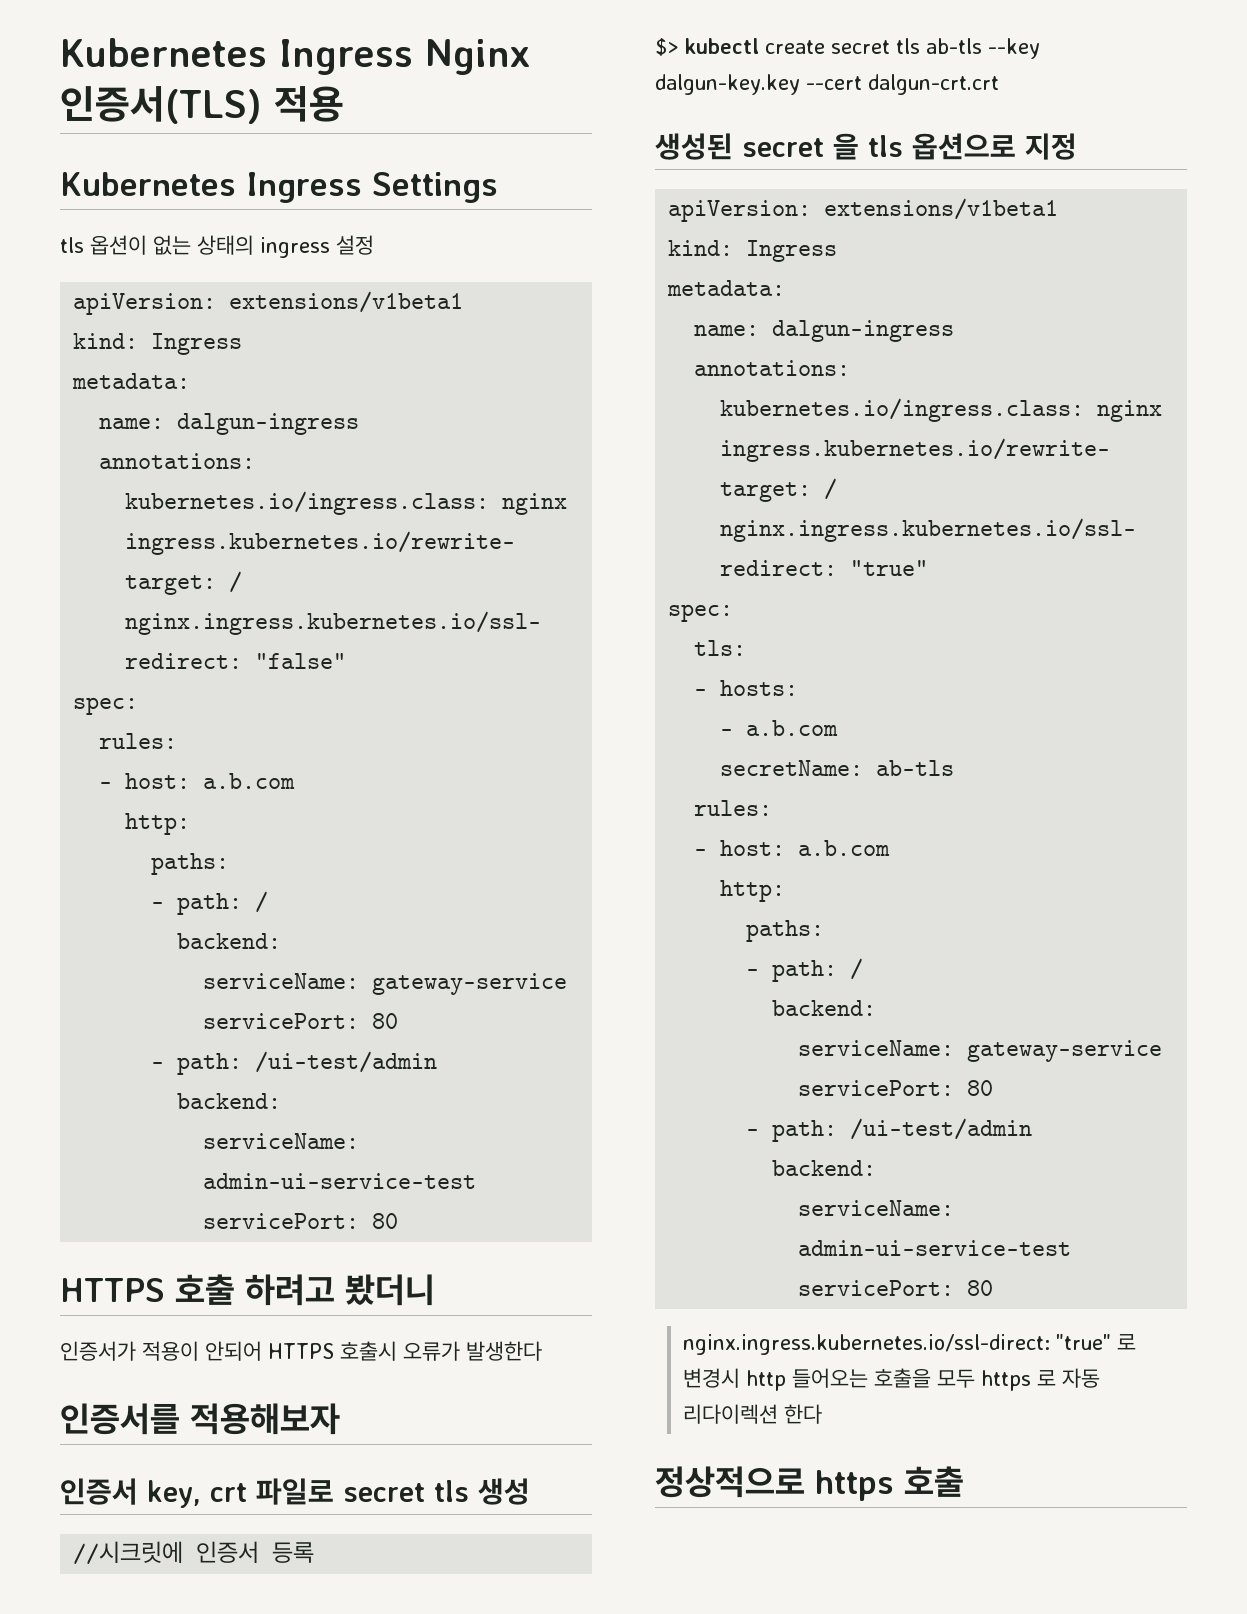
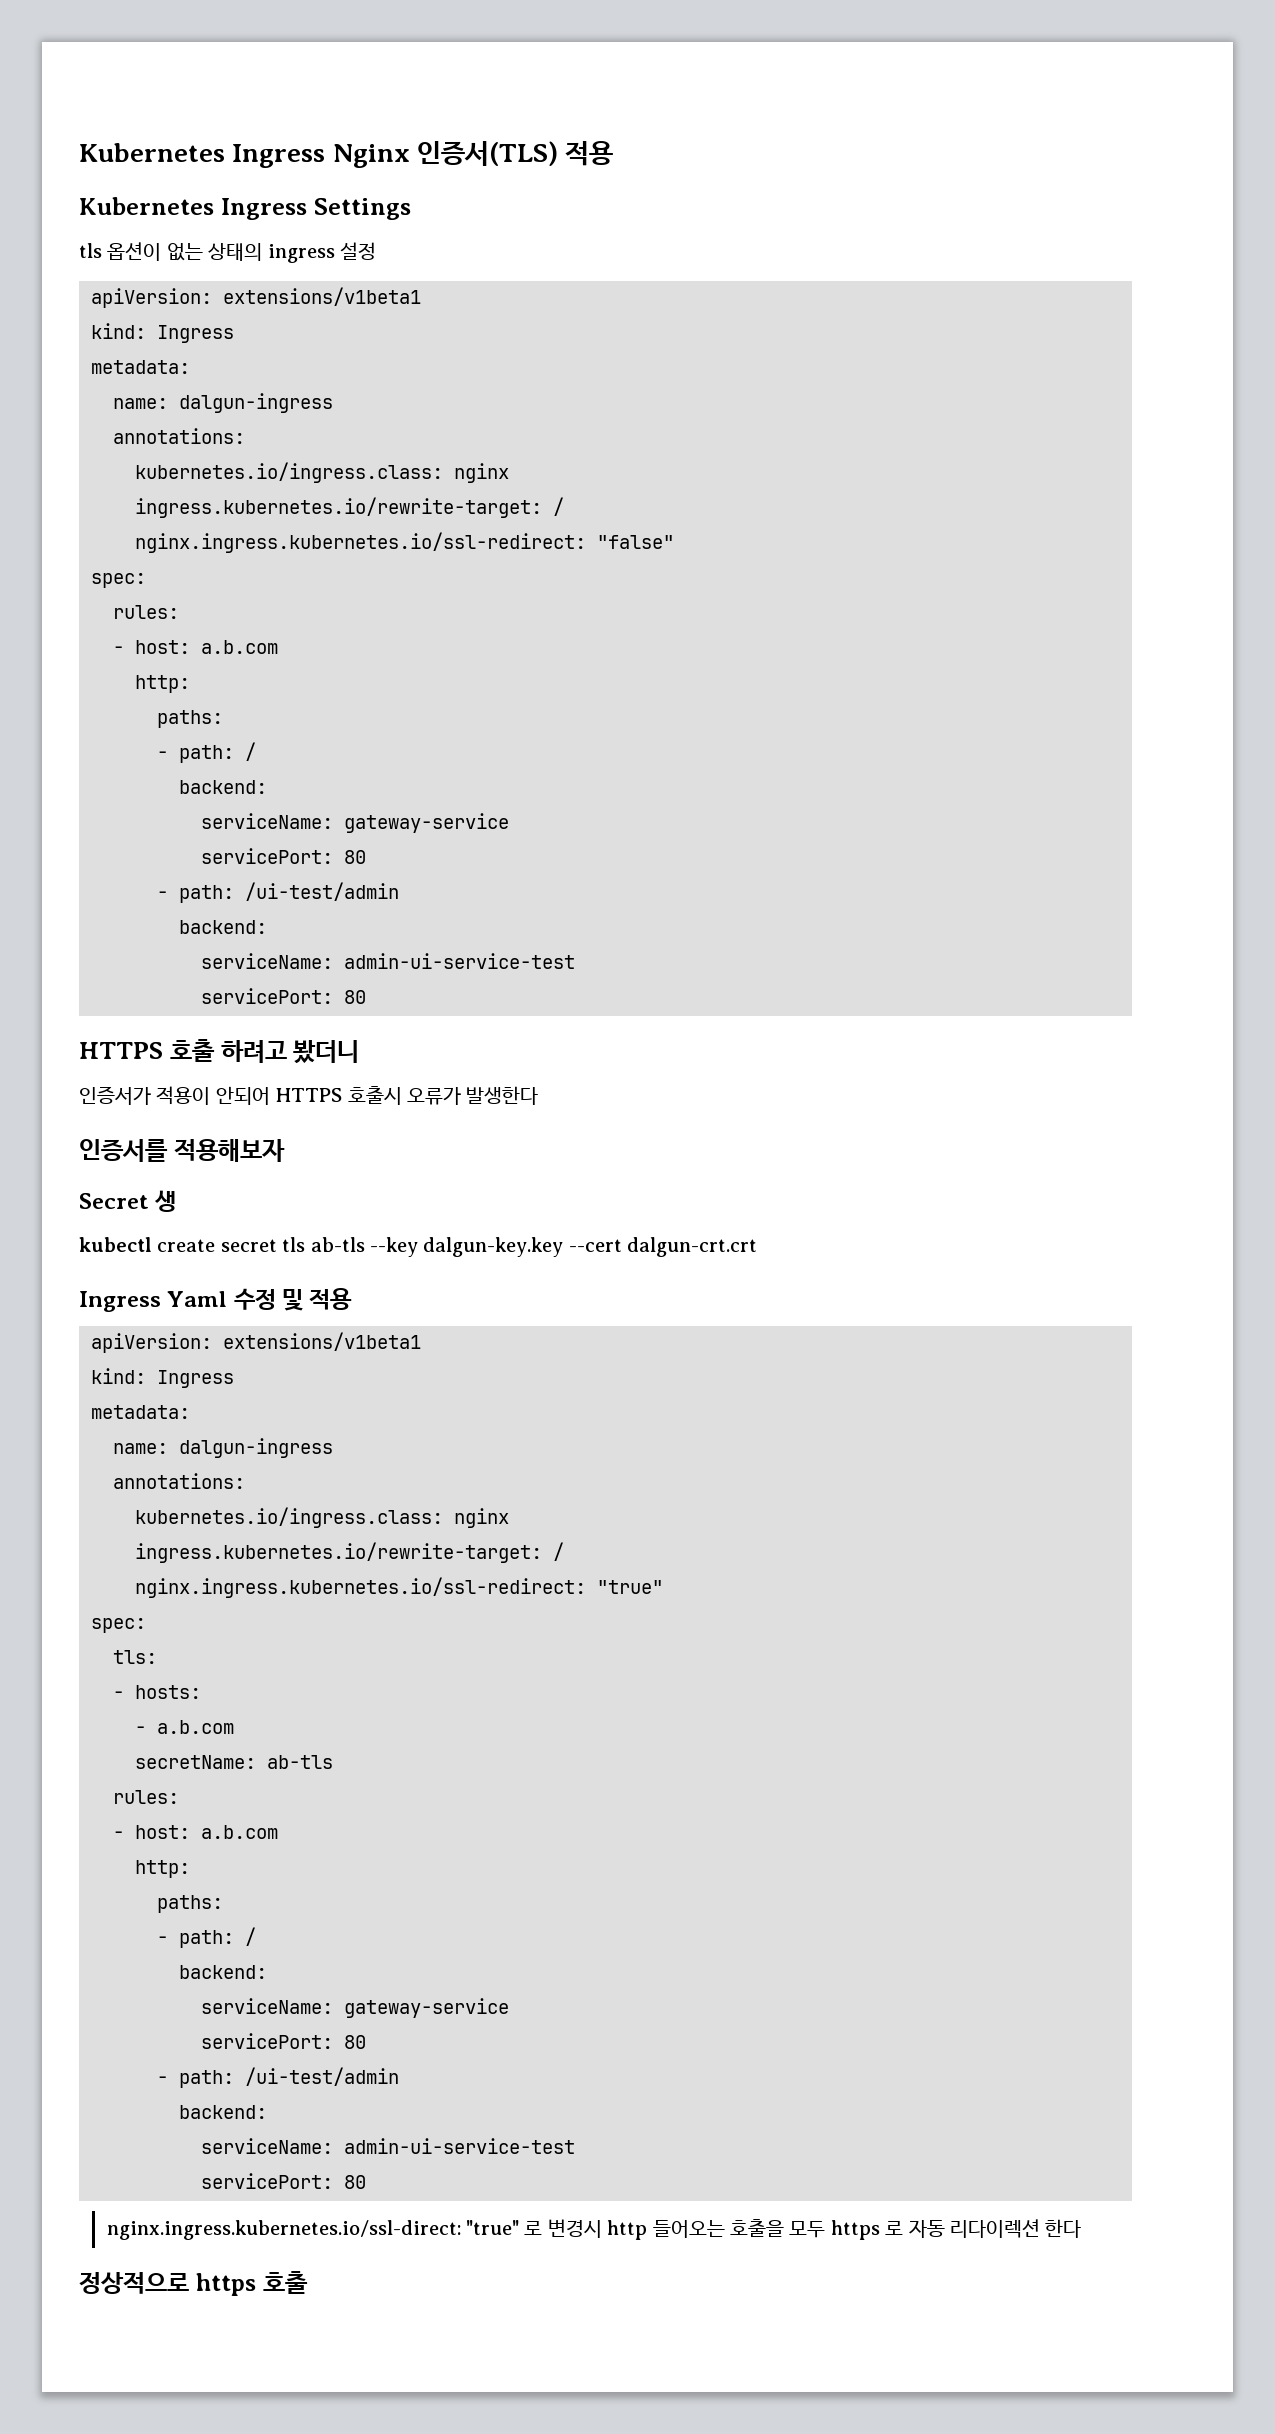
[60,1478,530,1508] [73,1541,315,1565] [655,38,679,56] 인증서 key, crt 파일로 secret tls 생성 // //시크릿에 인증서 등록 // $> -> [79,1190,177,1212] Secret 생 //
[655,133,1077,160] 생성된 secret 을 tls 옵션으로 지정 -> [79,1288,353,1312] Ingress Yaml 수정 및 적용

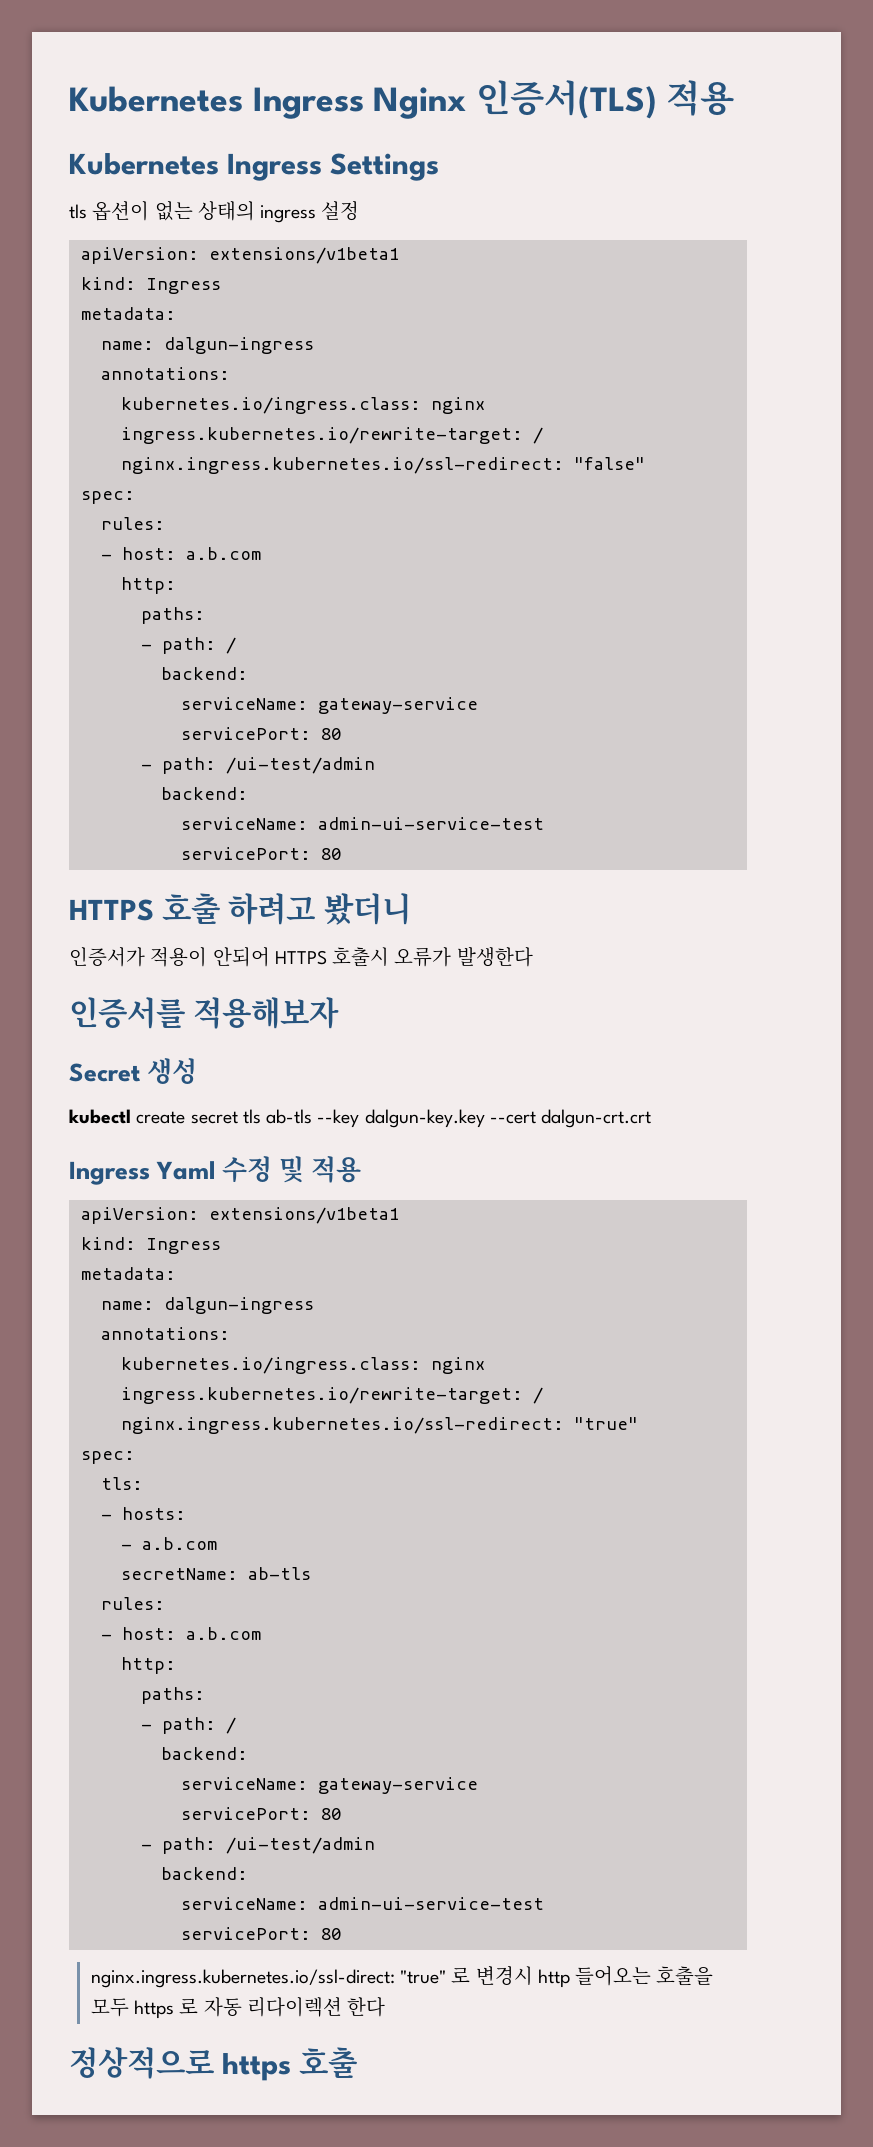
[154,1190,177,1212] 생 -> [147,1058,198,1084] 생성

